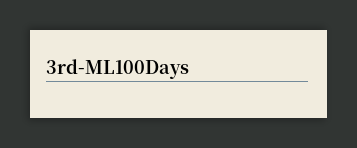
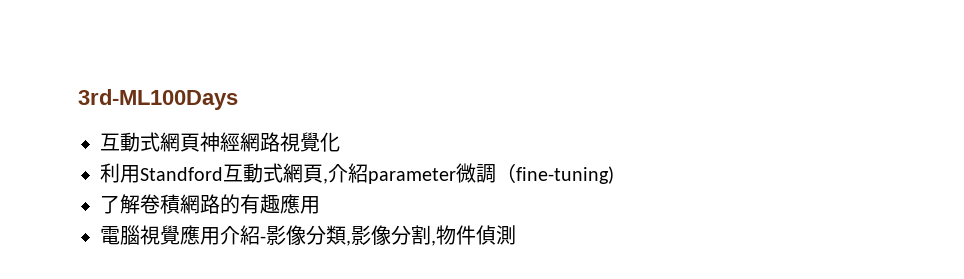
(189, 69) none -> [100,132,340,152] [100,163,614,184] [100,194,320,214] [100,225,516,246] // 互動式網頁神經網路視覺化 // 利用Standford互動式網頁,介紹parameter微調（fine-tuning) // 了解卷積網路的有趣應用 // 電腦視覺應用介紹-影像分類,影像分割,物件偵測

